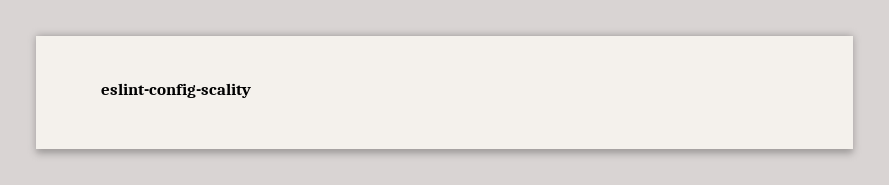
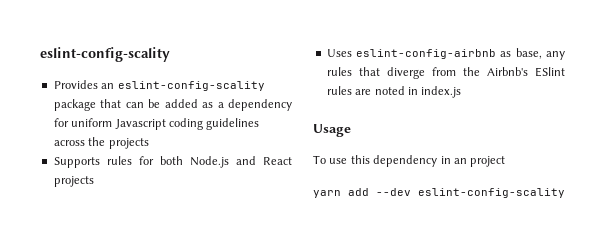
[101,83,251,98] eslint-config-scality -> [40,47,170,62] [53,80,265,91] [53,99,292,111] [53,118,260,130] [53,137,149,149] [53,156,292,168] [53,176,94,187] [326,48,565,60] [326,67,565,79] [326,86,462,98] [313,124,351,137] [313,155,506,167] [313,188,565,198] eslint-config-scality // Provides an eslint-config-scality package that can be added as a dependency for uniform Javascript coding guidelines across the projects // Supports rules for both Node.js and React projects // Uses eslint-config-airbnb as base, any rules that diverge from the Airbnb's ESlint rules are noted in index.js // Usage // To use this dependency in an project // yarn add --dev eslint-config-scality

